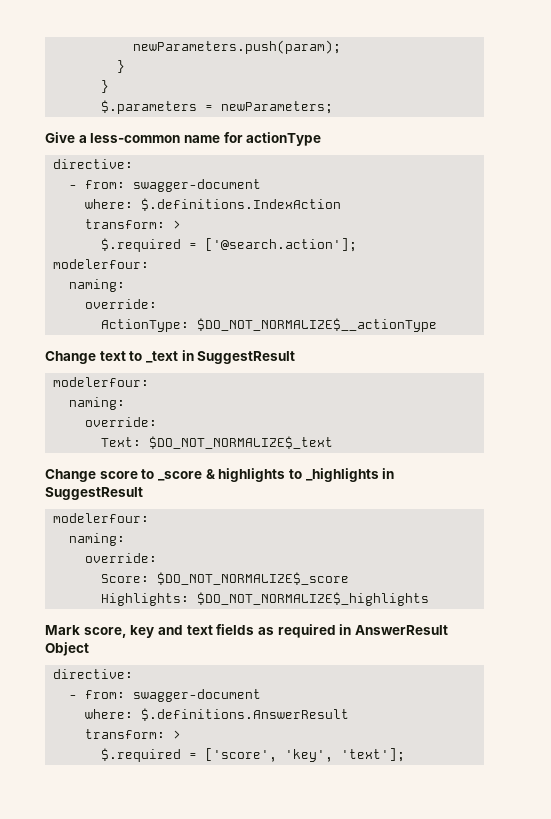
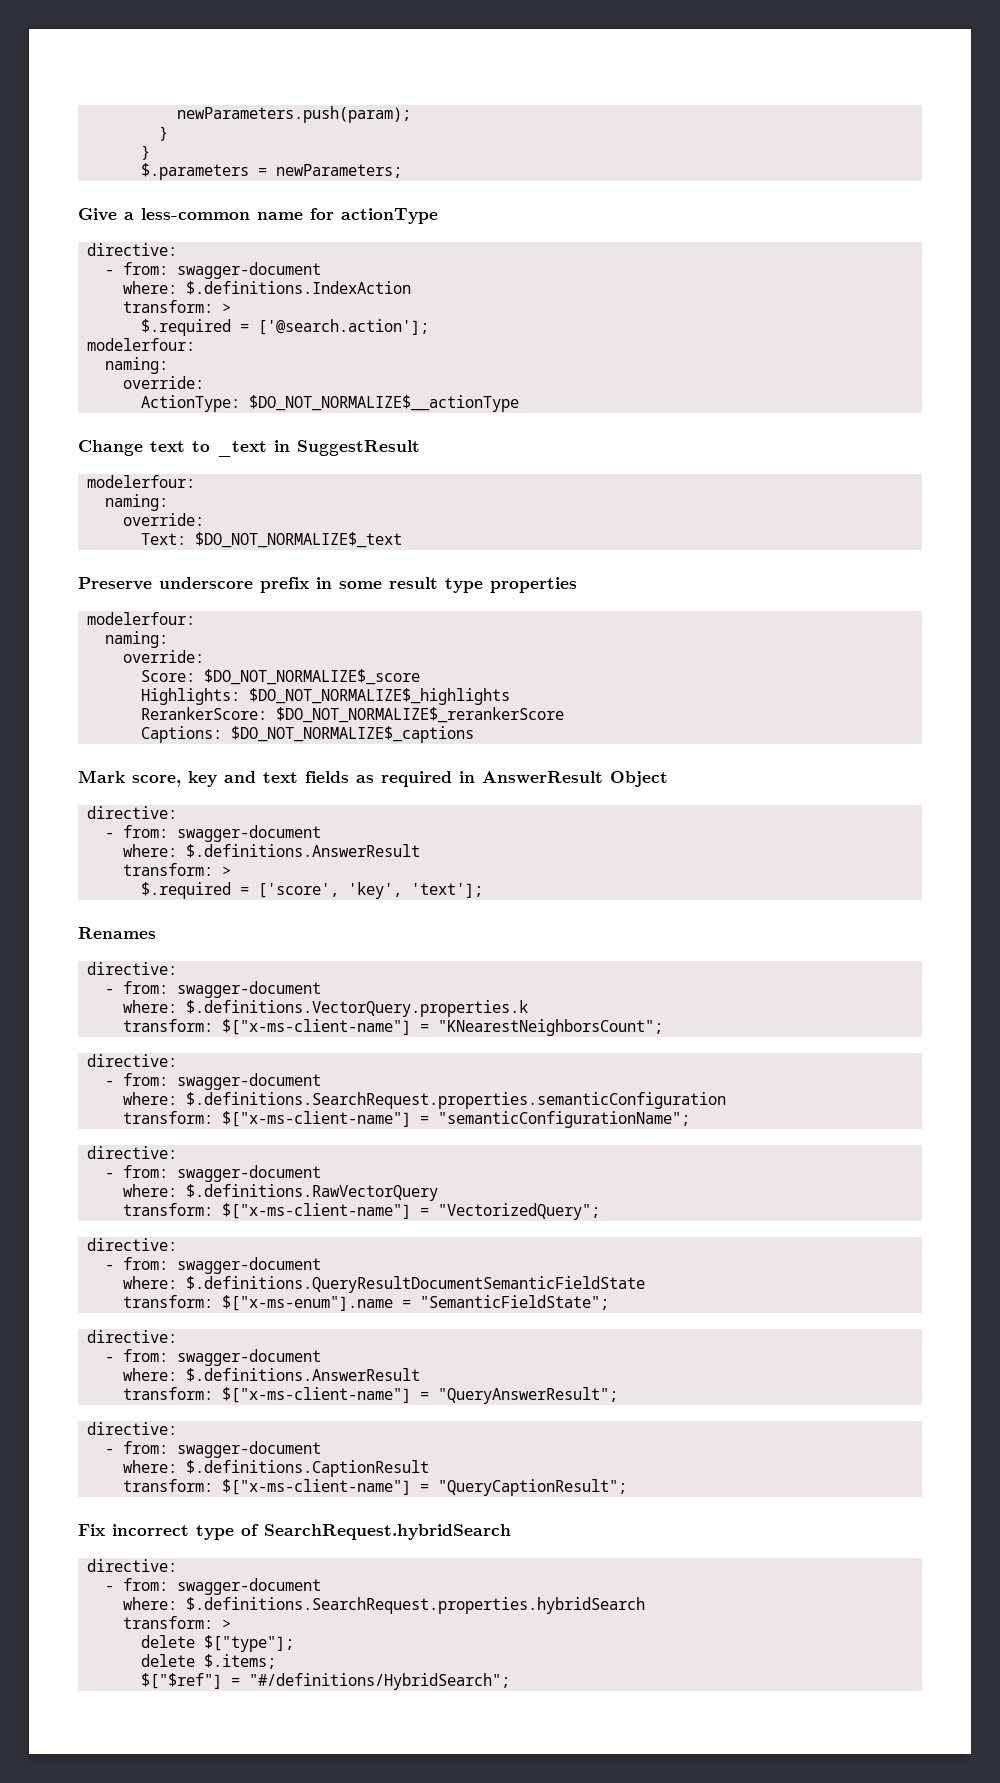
[45,468,395,482] [45,487,143,500] Change score to _score & highlights to _highlights in SuggestResult -> [78,577,577,593] Preserve underscore prefix in some result type properties
(429, 599) none -> [141,707,565,723] [141,726,475,743] // RerankerScore: $DO_NOT_NORMALIZE$_rerankerScore // Captions: $DO_NOT_NORMALIZE$_captions
(405, 755) none -> [78,927,156,939] [87,962,178,975] [105,981,322,998] [123,1000,529,1017] [123,1019,664,1036] [87,1054,178,1067] [105,1073,322,1090] [123,1092,727,1109] [123,1111,691,1128] [87,1146,178,1159] [105,1165,322,1182] [123,1184,439,1201] [123,1203,601,1220] [87,1238,178,1251] [105,1257,322,1274] [123,1276,646,1293] [123,1295,610,1311] [87,1330,178,1343] [105,1349,322,1366] [123,1368,421,1382] [123,1387,619,1404] [87,1422,178,1435] [105,1441,322,1458] [123,1460,430,1477] [123,1479,628,1496] [78,1524,511,1540] [87,1559,178,1572] [105,1578,322,1595] [123,1597,646,1614] [123,1616,232,1629] [141,1635,295,1652] [141,1654,277,1669] [141,1673,511,1690] // Renames // directive: // - from: swagger-document // where: $.definitions.VectorQuery.properties.k // transform: $["x-ms-client-name"] = "KNearestNeighborsCount"; // directive: // - from: swagger-document // where: $.definitions.SearchRequest.properties.semanticConfiguration // transform: $["x-ms-client-name"] = "semanticConfigurationName"; // directive: // - from: swagger-document // where: $.definitions.RawVectorQuery // transform: $["x-ms-client-name"] = "VectorizedQuery"; // directive: // - from: swagger-document // where: $.definitions.QueryResultDocumentSemanticFieldState // transform: $["x-ms-enum"].name = "SemanticFieldState"; // directive: // - from: swagger-document // where: $.definitions.AnswerResult // transform: $["x-ms-client-name"] = "QueryAnswerResult"; // directive: // - from: swagger-document // where: $.definitions.CaptionResult // transform: $["x-ms-client-name"] = "QueryCaptionResult"; // Fix incorrect type of SearchRequest.hybridSearch // directive: // - from: swagger-document // where: $.definitions.SearchRequest.properties.hybridSearch // transform: > // delete $["type"]; // delete $.items; // $["$ref"] = "#/definitions/HybridSearch";

